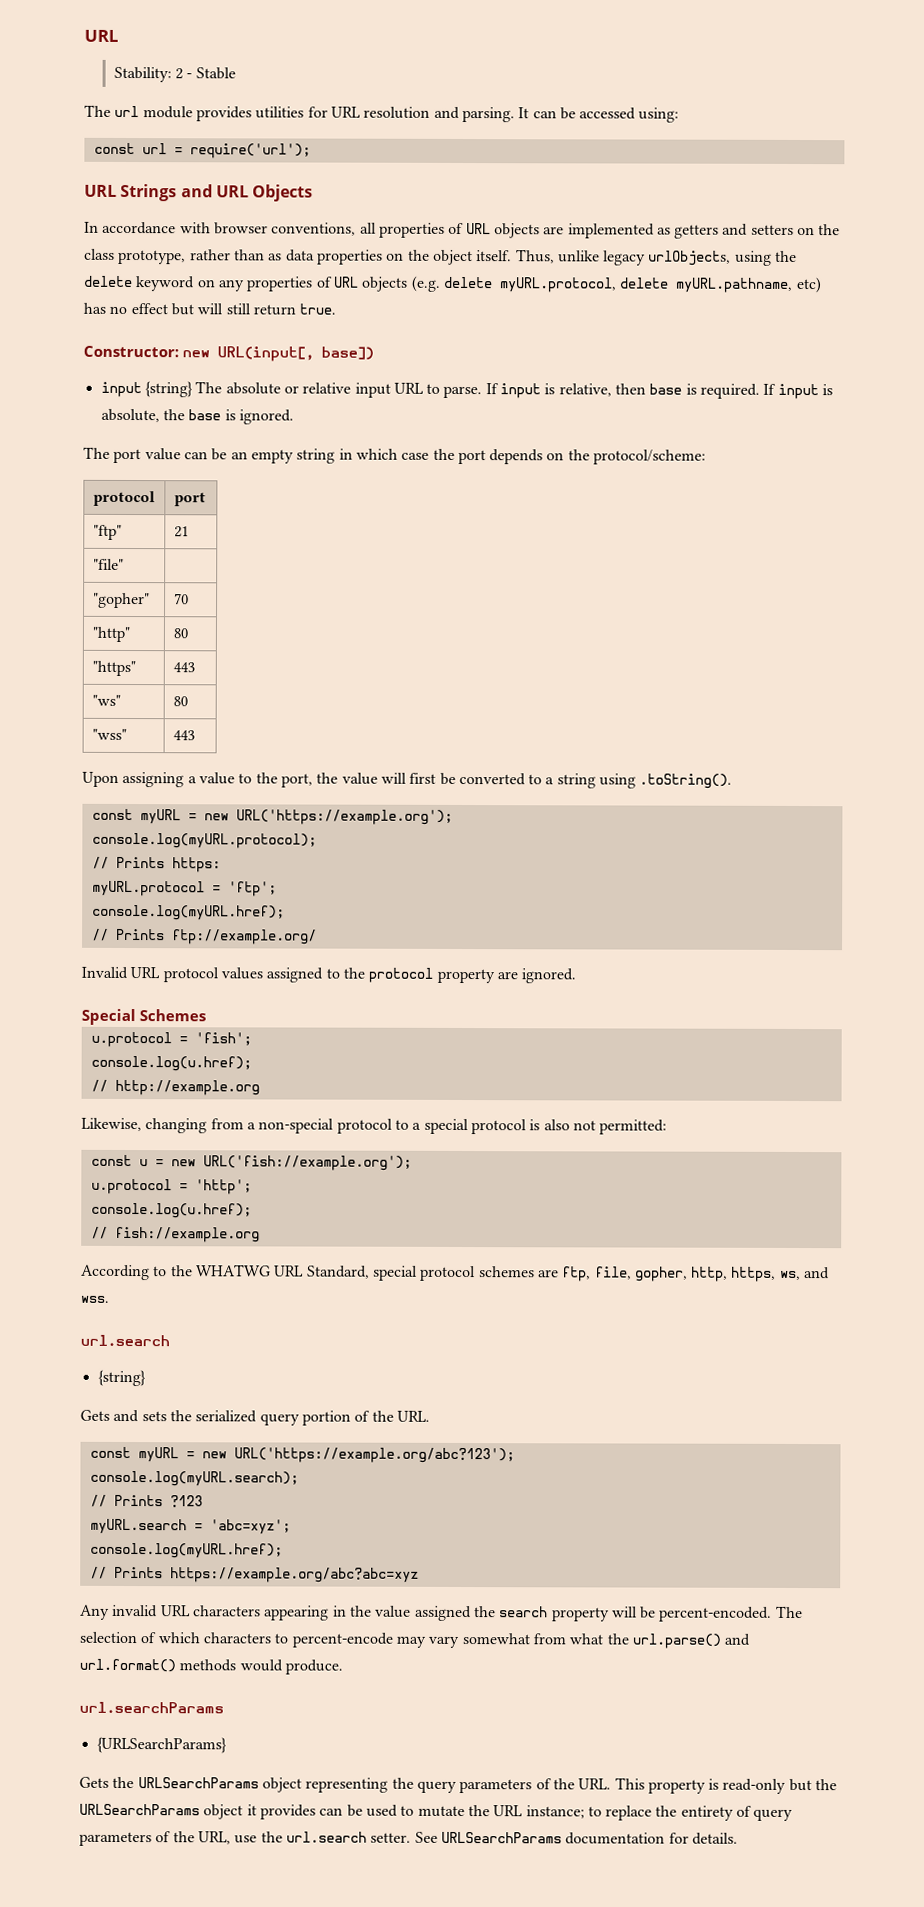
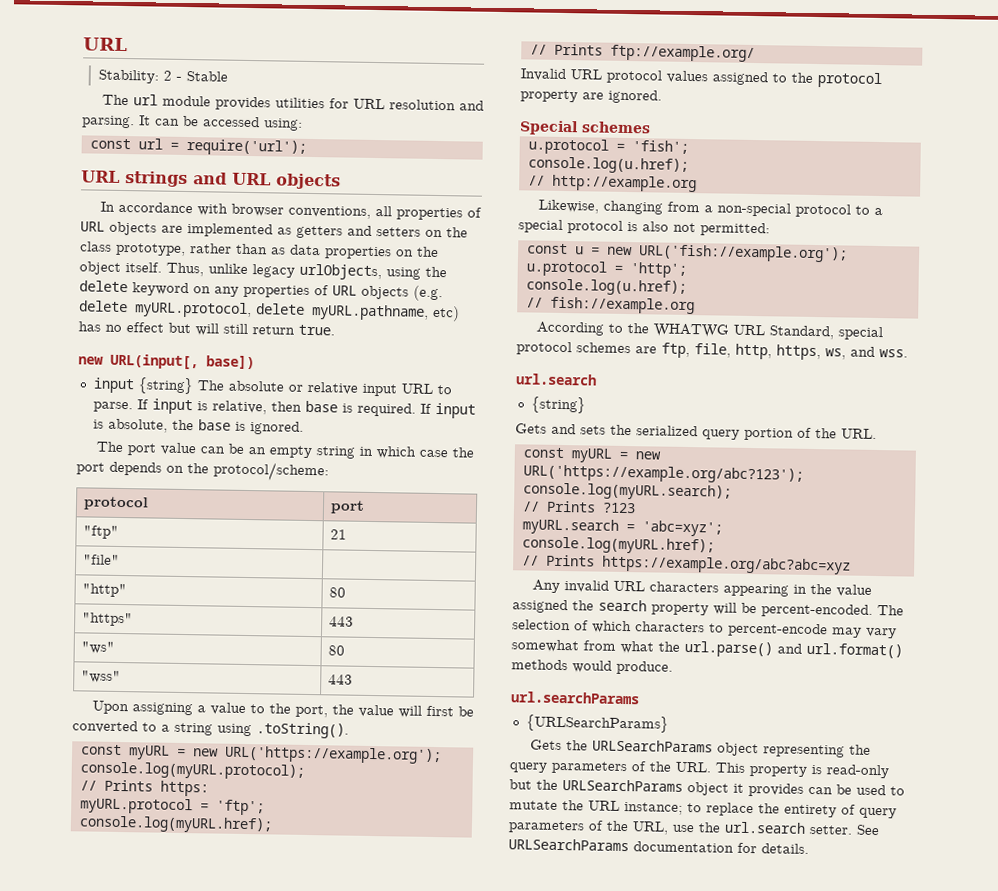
[120,183,178,202] Strings -> [125,171,188,188] strings
[252,184,314,202] Objects -> [276,173,341,190] objects
[83,345,179,358] Constructor: -> (335, 330) none
[92,592,150,609] [173,593,189,605] // "gopher" | 70 -> (120, 559) none
[139,1009,206,1022] Schemes -> [581,121,651,134] schemes
[634,1266,688,1282] gopher, -> (731, 350) none

